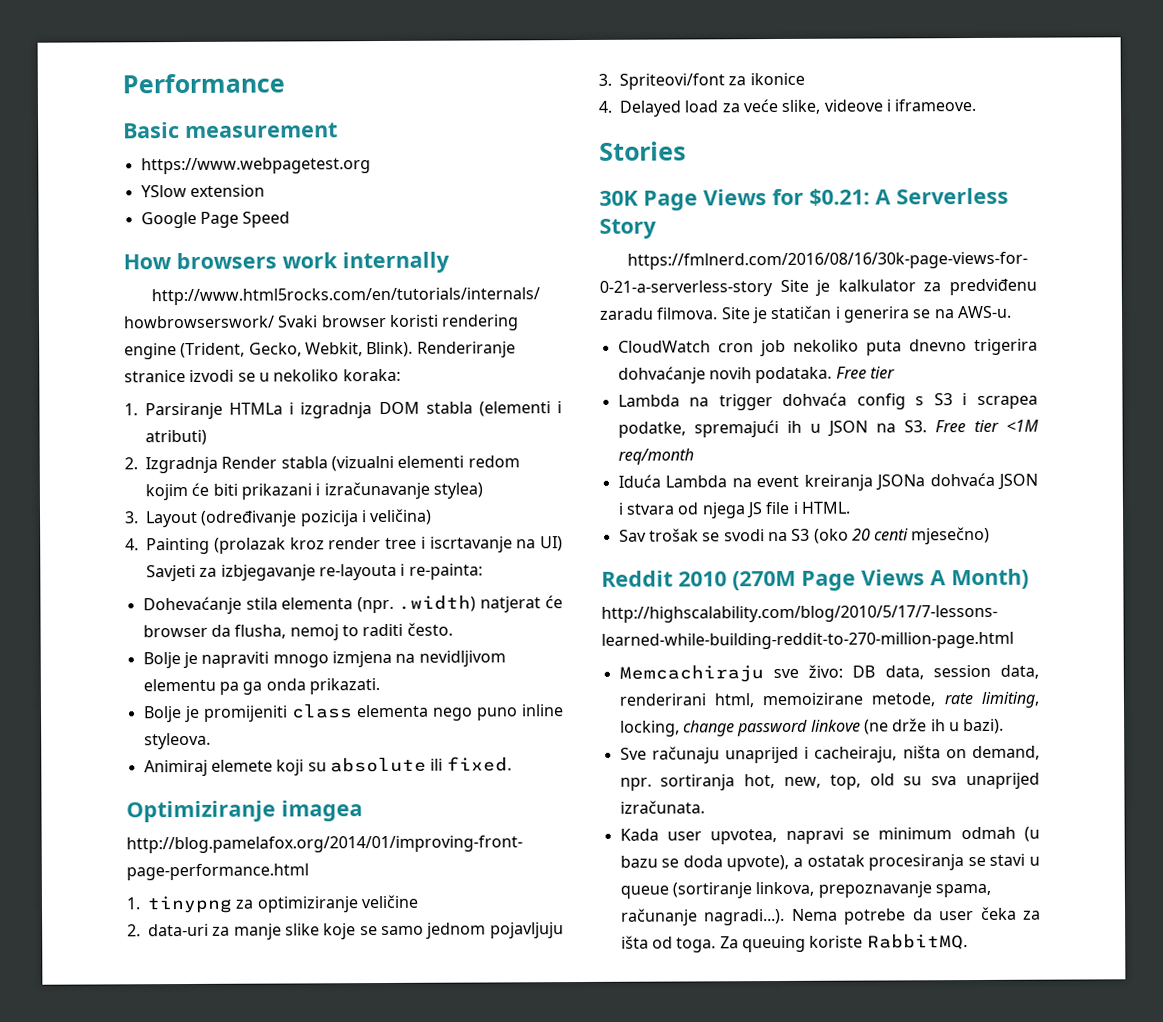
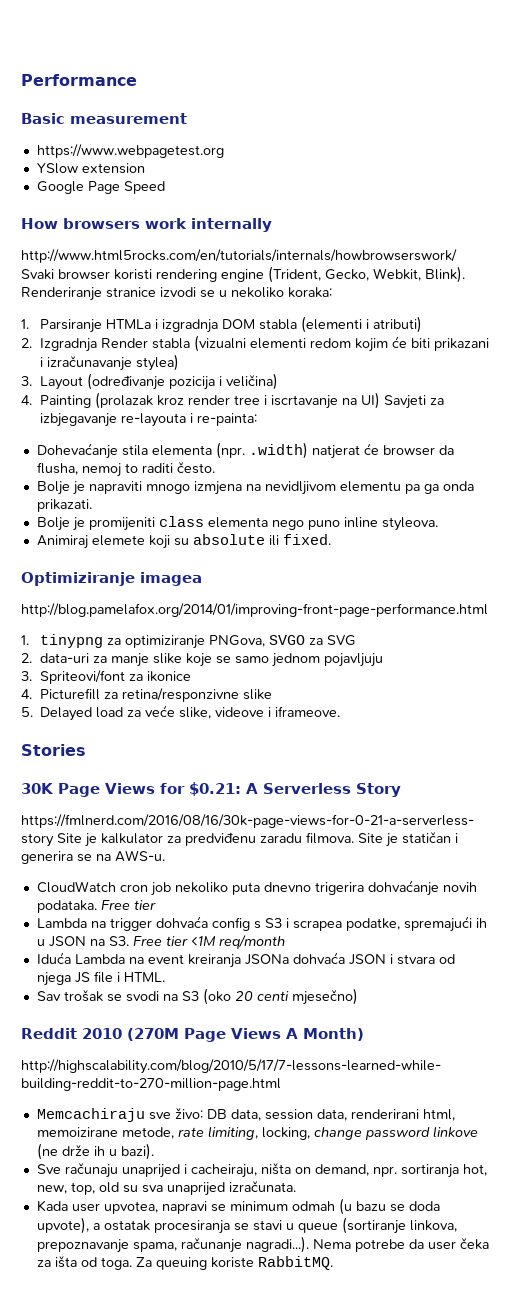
[360,894,419,909] veličine -> [208,635,356,647] PNGova, SVGO za SVG
(612, 106) none -> [39,688,272,702] [21,707,33,717] Picturefill za retina/responzivne slike // 5.

